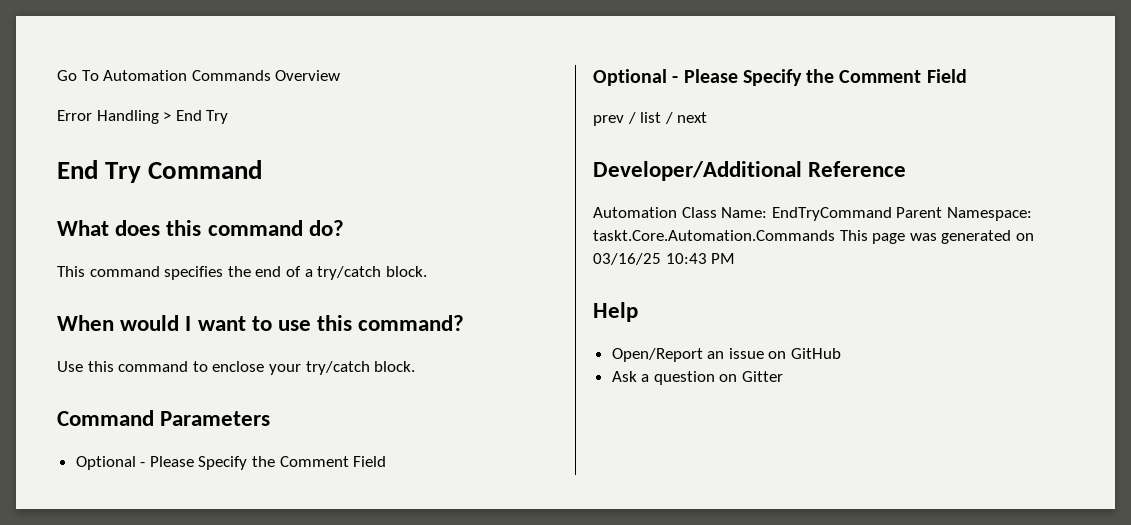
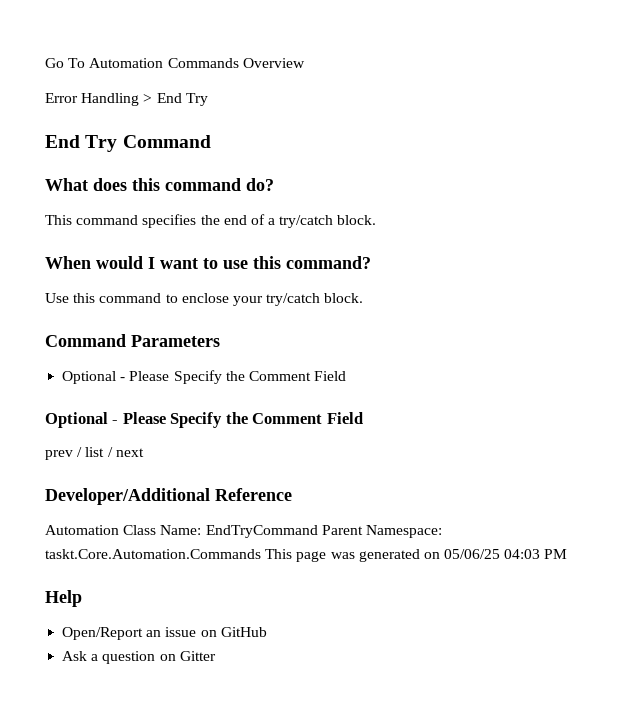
[593,253,707,265] 03/16/25 10:43 -> [444,549,541,559] 05/06/25 04:03

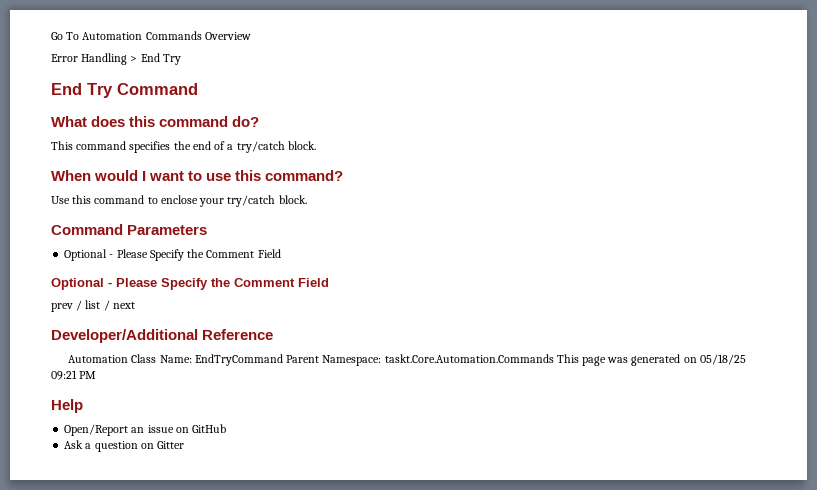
[444,549,541,559] 05/06/25 04:03 -> [699,354,746,365] [51,370,77,380] 05/18/25 09:21

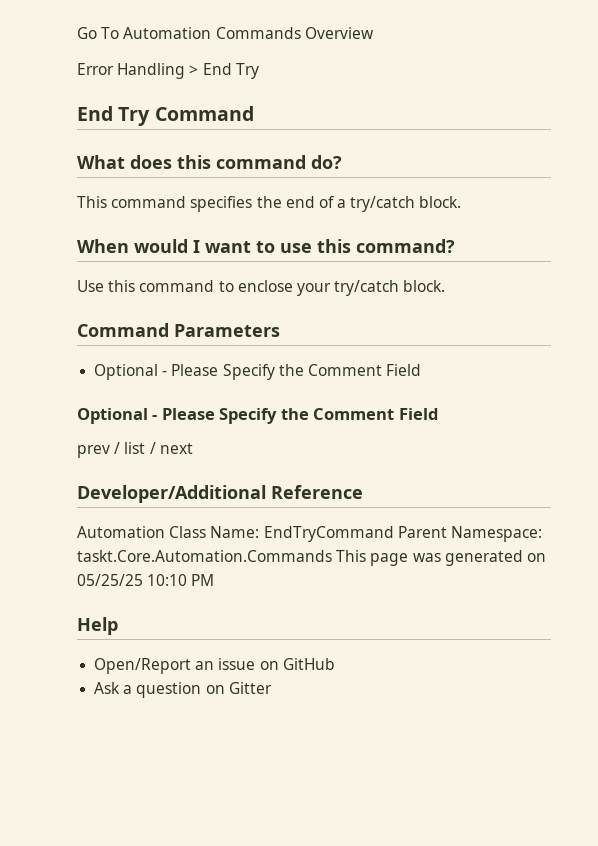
[699,354,746,365] [51,370,77,380] 05/18/25 09:21 -> [77,574,188,586] 05/25/25 10:10

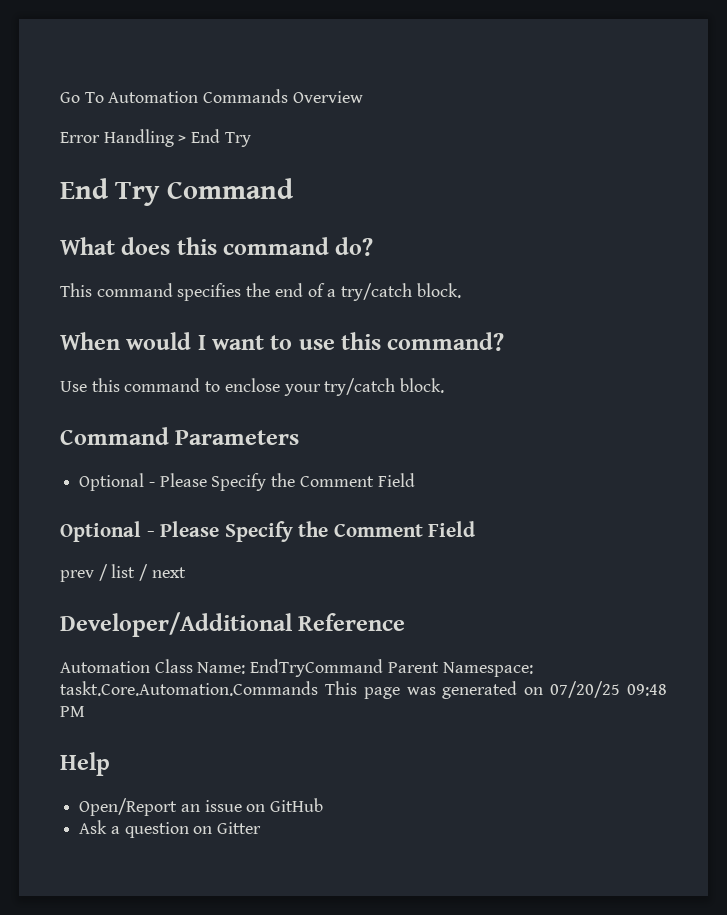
[77,574,188,586] 05/25/25 10:10 -> [550,681,667,698] 07/20/25 09:48

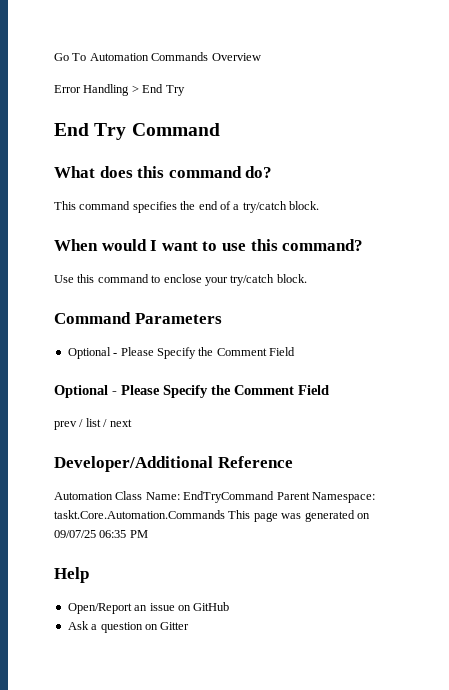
[550,681,667,698] 07/20/25 09:48 -> [54,530,127,538] 09/07/25 06:35

